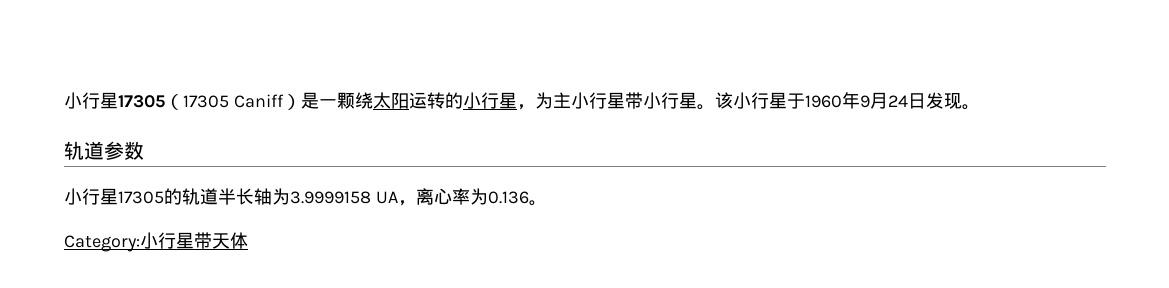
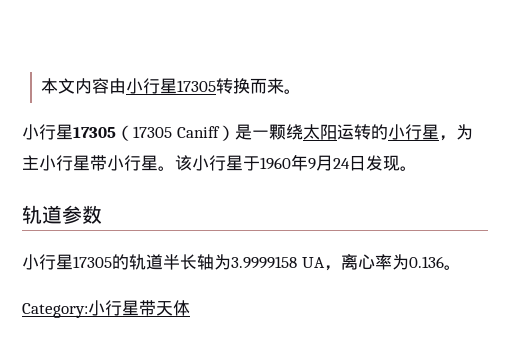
(64, 100) none -> [41,78,302,94] 本文内容由小行星17305转换而来。 //

